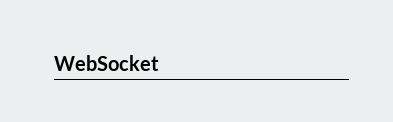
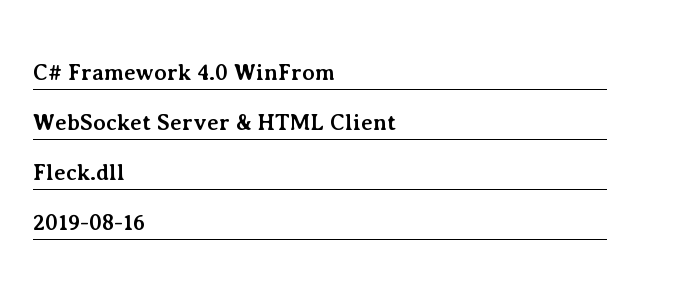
[54,55,159,71] WebSocket -> [33,64,335,80] [33,114,396,130] [33,164,125,180] [33,214,145,230] C# Framework 4.0 WinFrom // WebSocket Server & HTML Client // Fleck.dll // 2019-08-16

